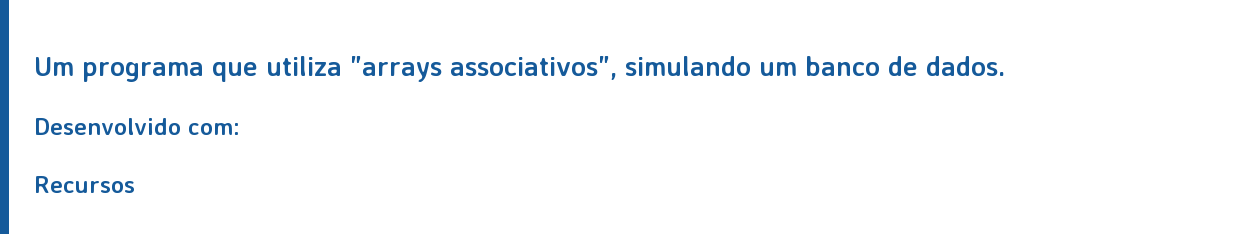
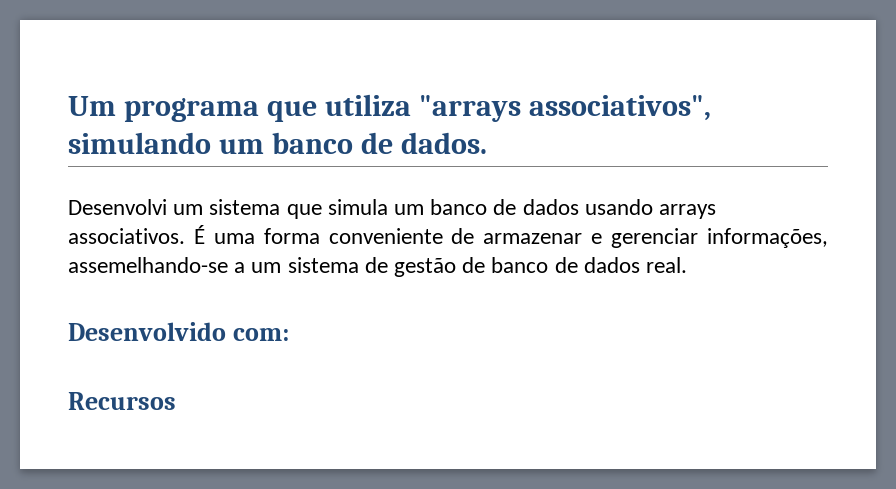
(1005, 66) none -> [68,199,717,219] [68,225,829,248] [68,257,688,277] // Desenvolvi um sistema que simula um banco de dados usando arrays associativos. É uma forma conveniente de armazenar e gerenciar informações, assemelhando-se a um sistema de gestão de banco de dados real.

